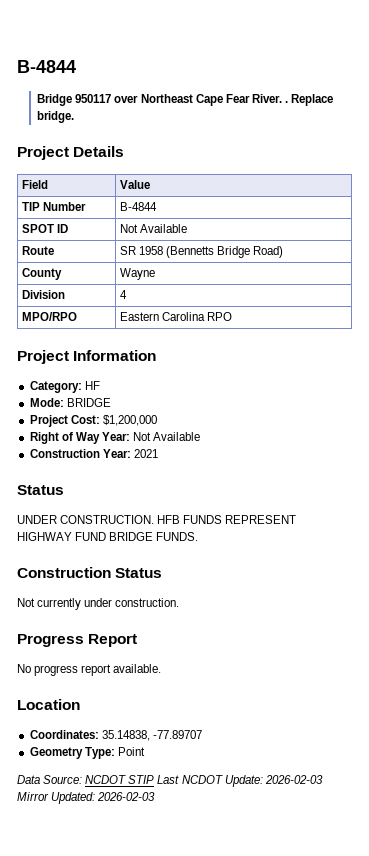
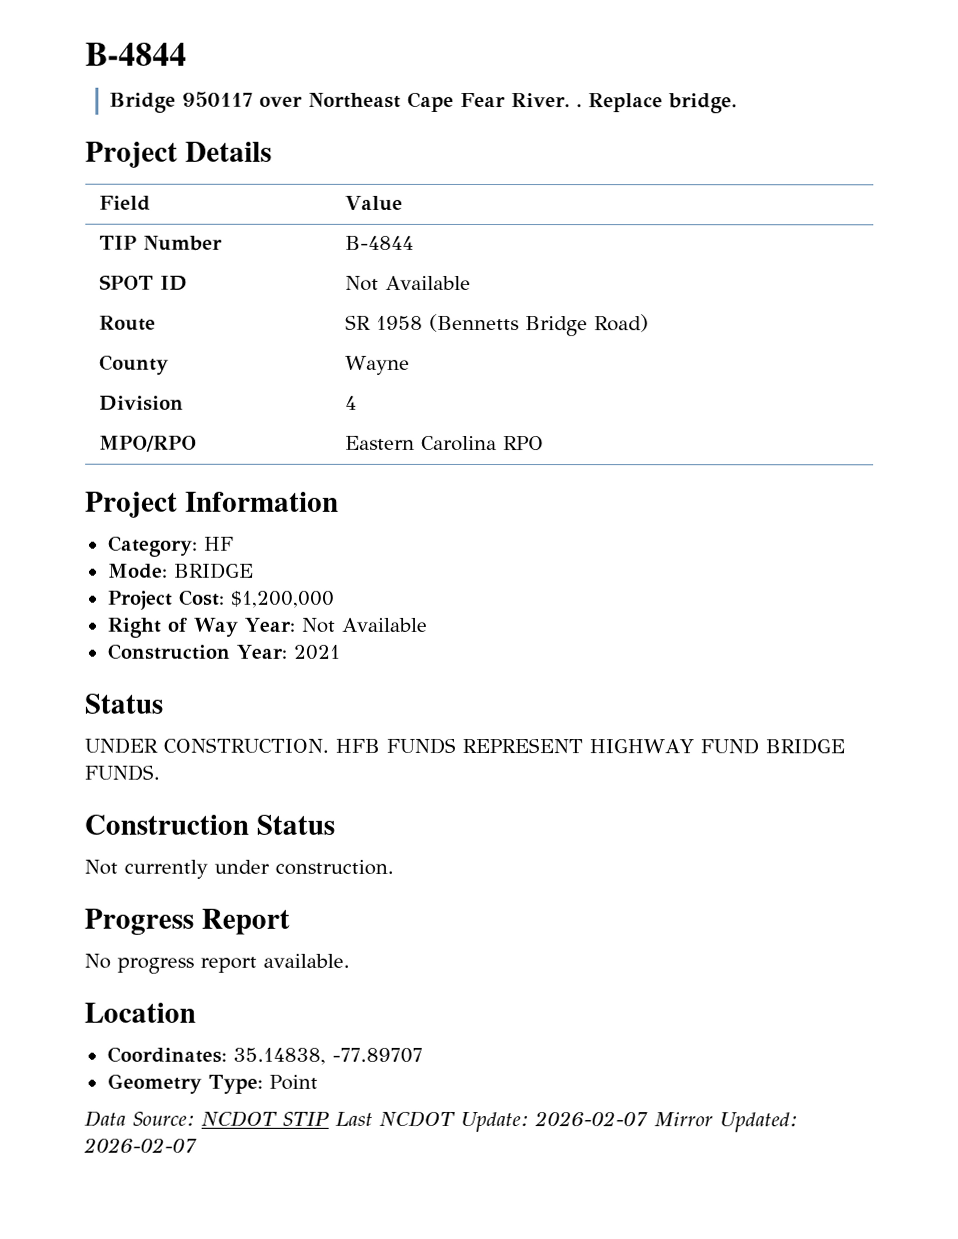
[264,775,323,784] 2026-02-03 -> [533,1111,648,1127] 2026-02-07
[97,792,156,801] 2026-02-03 -> [83,1137,197,1153] 2026-02-07

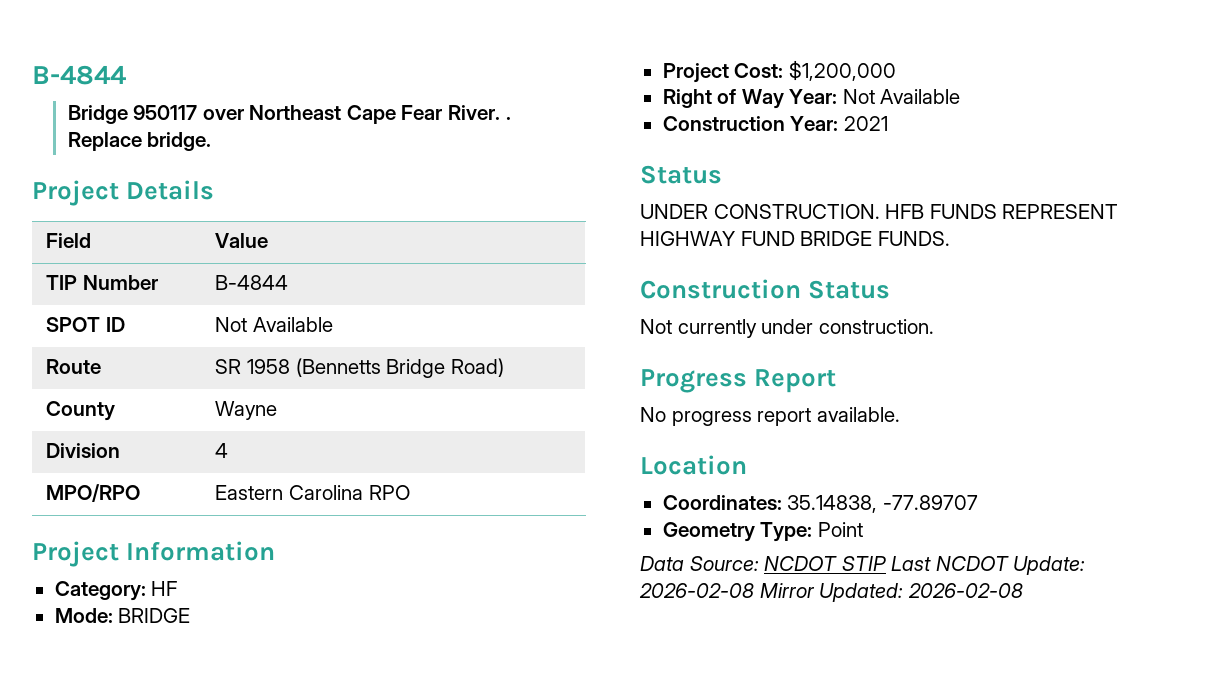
[533,1111,648,1127] 2026-02-07 -> [639,583,754,598] 2026-02-08
[83,1137,197,1153] 2026-02-07 -> [907,583,1023,598] 2026-02-08

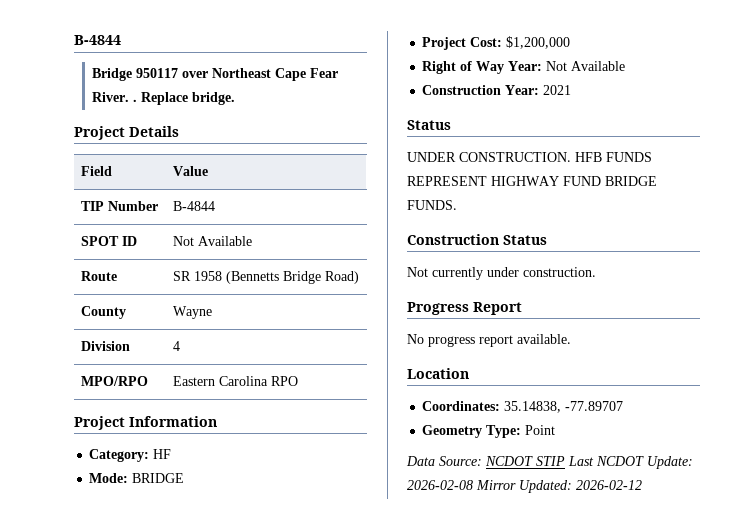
[907,583,1023,598] 2026-02-08 -> [576,480,642,490] 2026-02-12

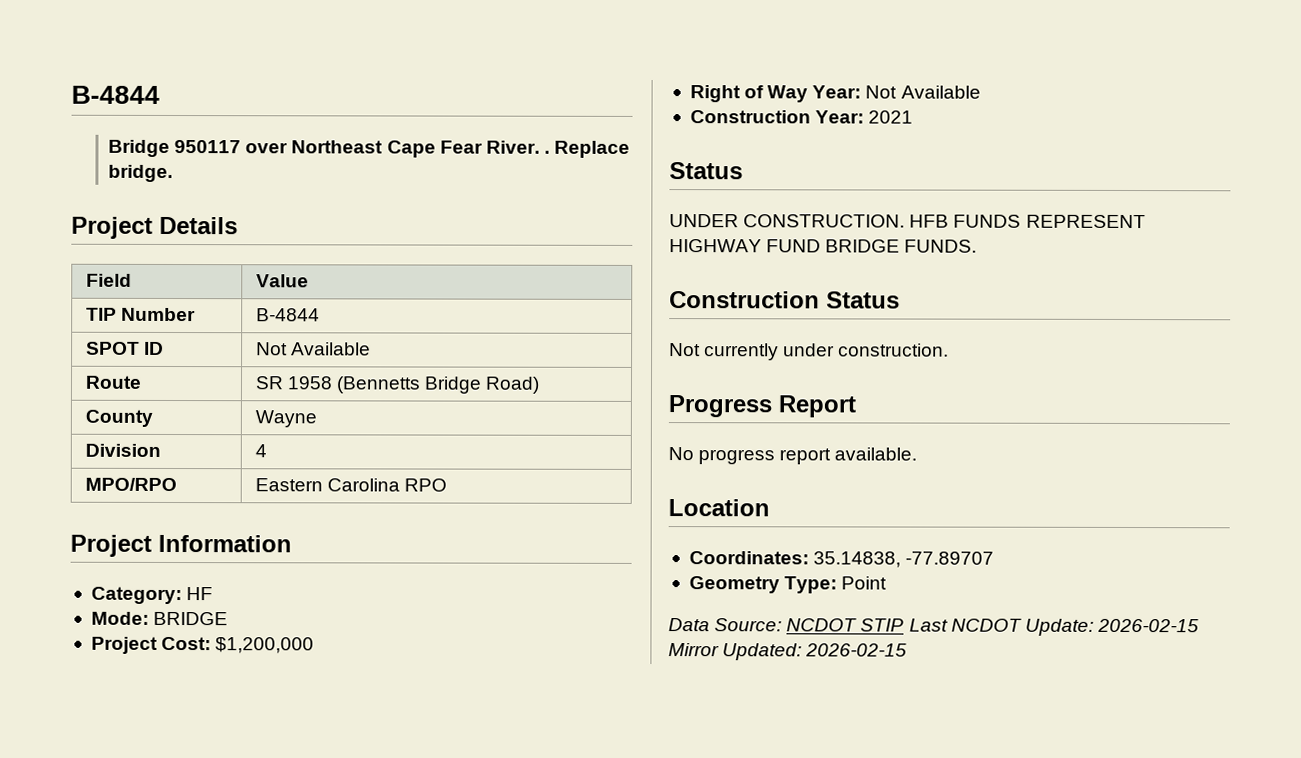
[407,480,473,490] 2026-02-08 -> [1096,618,1199,633] 2026-02-15
[576,480,642,490] 2026-02-12 -> [805,643,908,657] 2026-02-15

